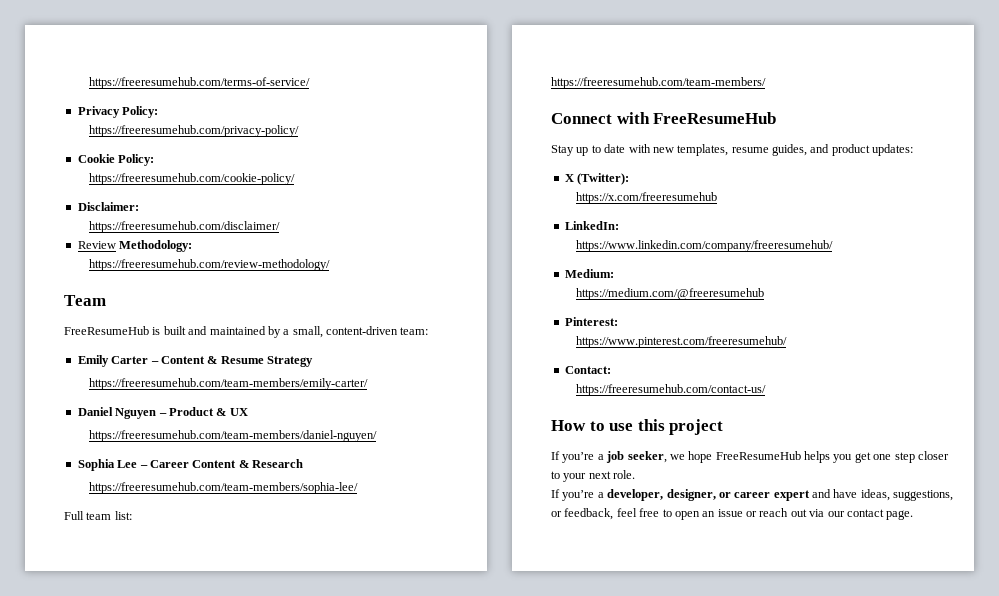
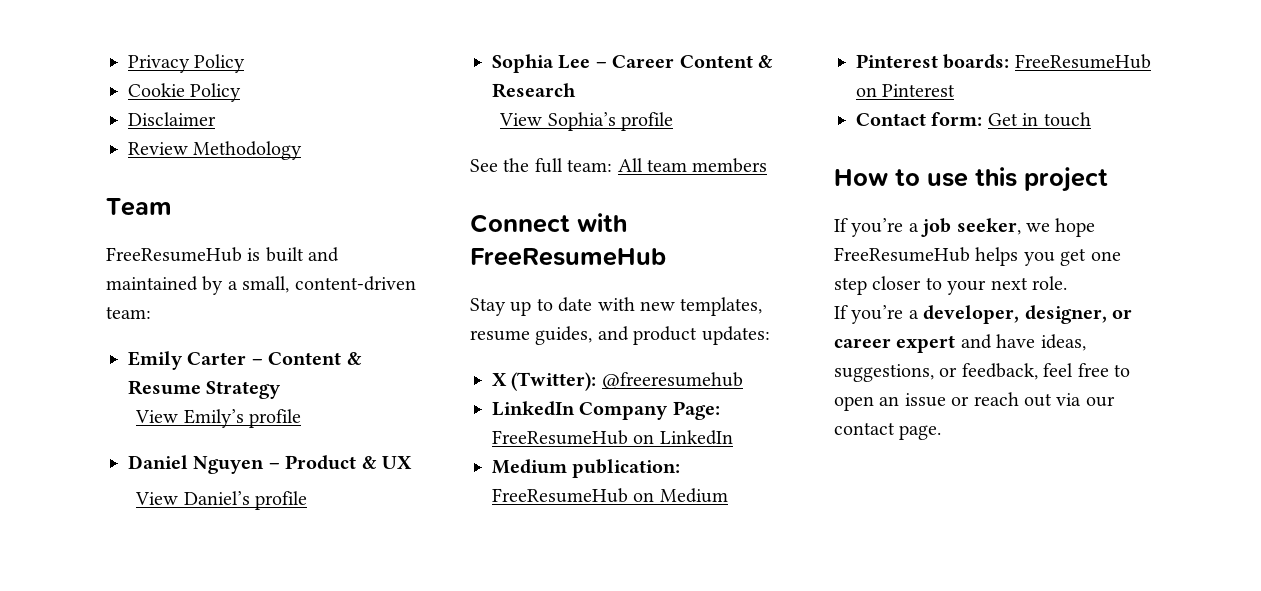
[88,77,310,89] [77,106,159,118] [88,125,299,137] [77,154,155,166] [88,173,295,185] [77,202,139,211] [88,221,280,233] https://freeresumehub.com/terms-of-service/ // Privacy Policy: // https://freeresumehub.com/privacy-policy/ // Cookie Policy: // https://freeresumehub.com/cookie-policy/ // Disclaimer: // https://freeresumehub.com/disclaimer/ -> [128,54,246,73] [128,83,242,102] [128,112,216,126] Privacy Policy // Cookie Policy // Disclaimer
[119,240,193,252] [88,259,330,271] Methodology: // https://freeresumehub.com/review-methodology/ -> [193,141,303,160] Methodology
[88,378,368,390] https://freeresumehub.com/team-members/emily-carter/ -> [135,409,301,428] View Emily’s profile
[88,430,377,442] https://freeresumehub.com/team-members/daniel-nguyen/ -> [135,491,307,510] View Daniel’s profile
[88,482,358,494] [64,511,132,520] [551,77,766,89] https://freeresumehub.com/team-members/sophia-lee/ // Full team list: // https://freeresumehub.com/team-members/ -> [499,112,673,131] [470,158,768,173] View Sophia’s profile // See the full team: All team members
[575,192,717,204] [564,221,619,230] [575,240,833,252] [564,269,614,278] [575,288,764,300] [564,317,618,326] [575,336,787,348] [564,366,611,374] [575,384,766,396] // https://x.com/freeresumehub // LinkedIn: // https://www.linkedin.com/company/freeresumehub/ // Medium: // https://medium.com/@freeresumehub // Pinterest: // https://www.pinterest.com/freeresumehub/ // Contact: // https://freeresumehub.com/contact-us/ -> [601,372,743,389] [492,401,720,420] [492,430,733,445] [492,459,681,478] [492,488,728,503] [856,54,1151,69] [856,84,956,97] [856,112,1091,127] @freeresumehub // LinkedIn Company Page: FreeResumeHub on LinkedIn // Medium publication: FreeResumeHub on Medium // Pinterest boards: FreeResumeHub on Pinterest // Contact form: Get in touch

